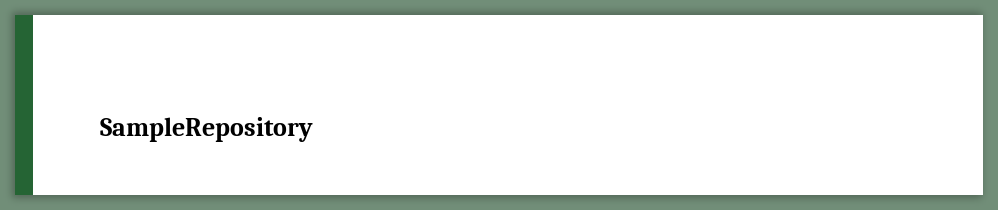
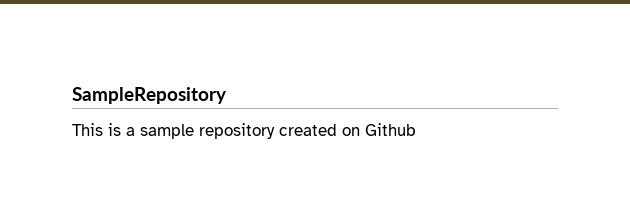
(313, 129) none -> [72,123,416,139] // This is a sample repository created on Github

